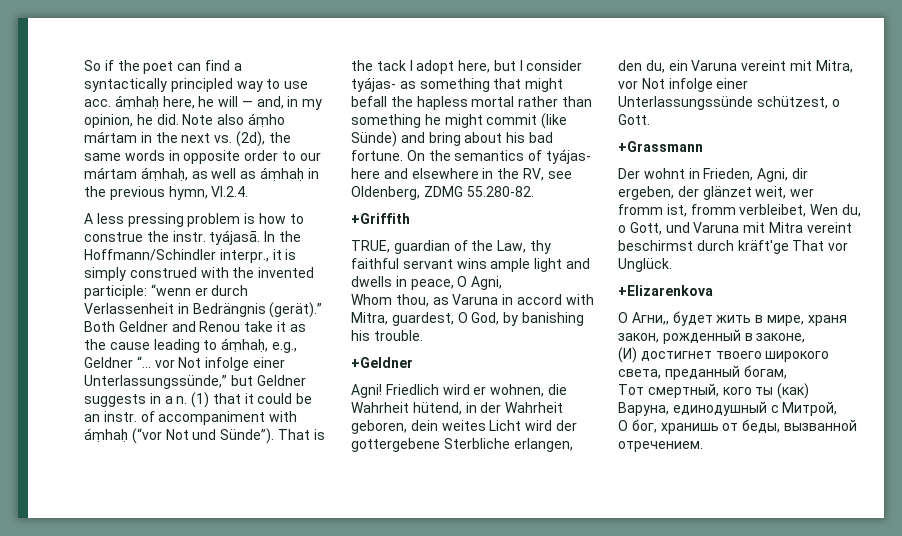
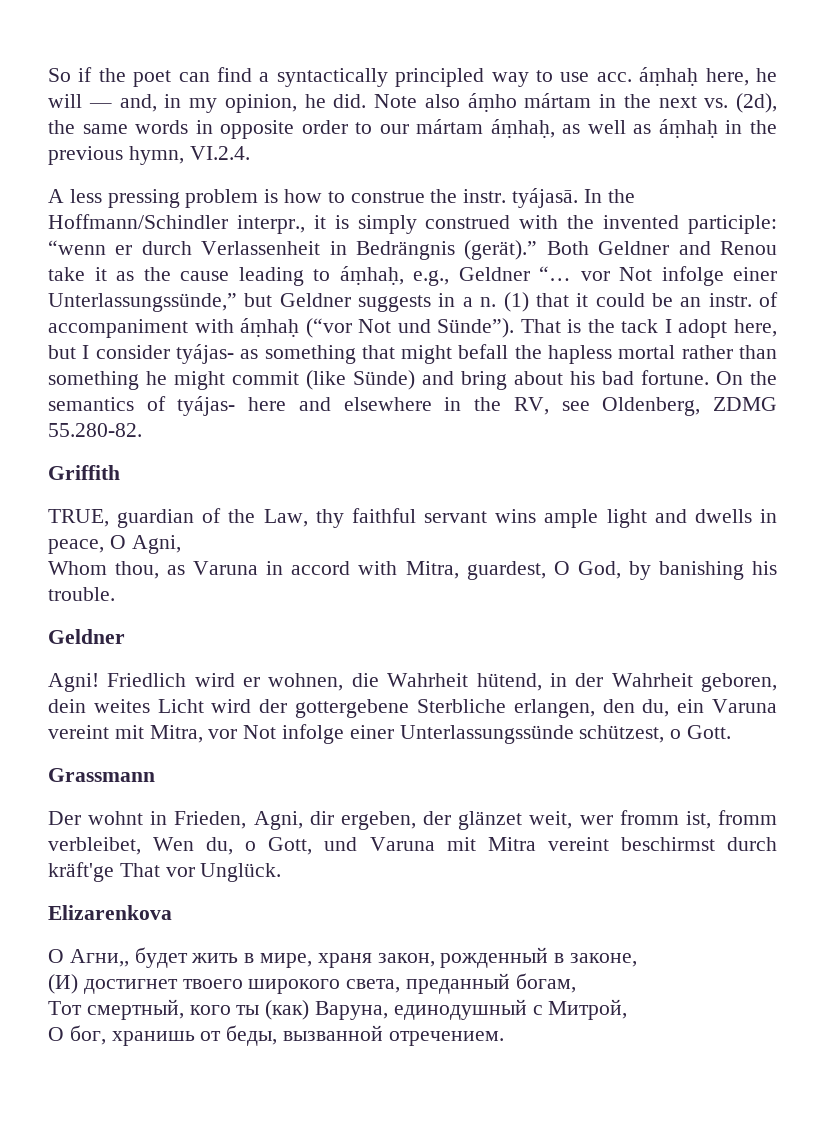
[351,213,410,224] +Griffith -> [48,465,120,480] Griffith
[351,357,413,368] +Geldner -> [48,629,125,644] Geldner
[618,141,703,152] +Grassmann -> [48,768,155,782] Grassmann
[618,285,713,296] +Elizarenkova -> [48,905,172,920] Elizarenkova

